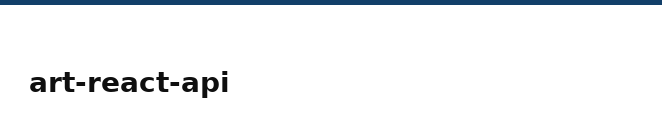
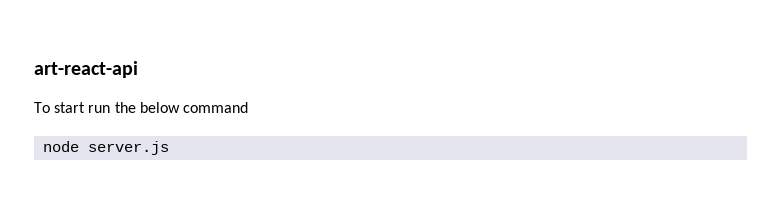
(230, 84) none -> [34,102,248,113] [43,141,170,155] // To start run the below command // node server.js

